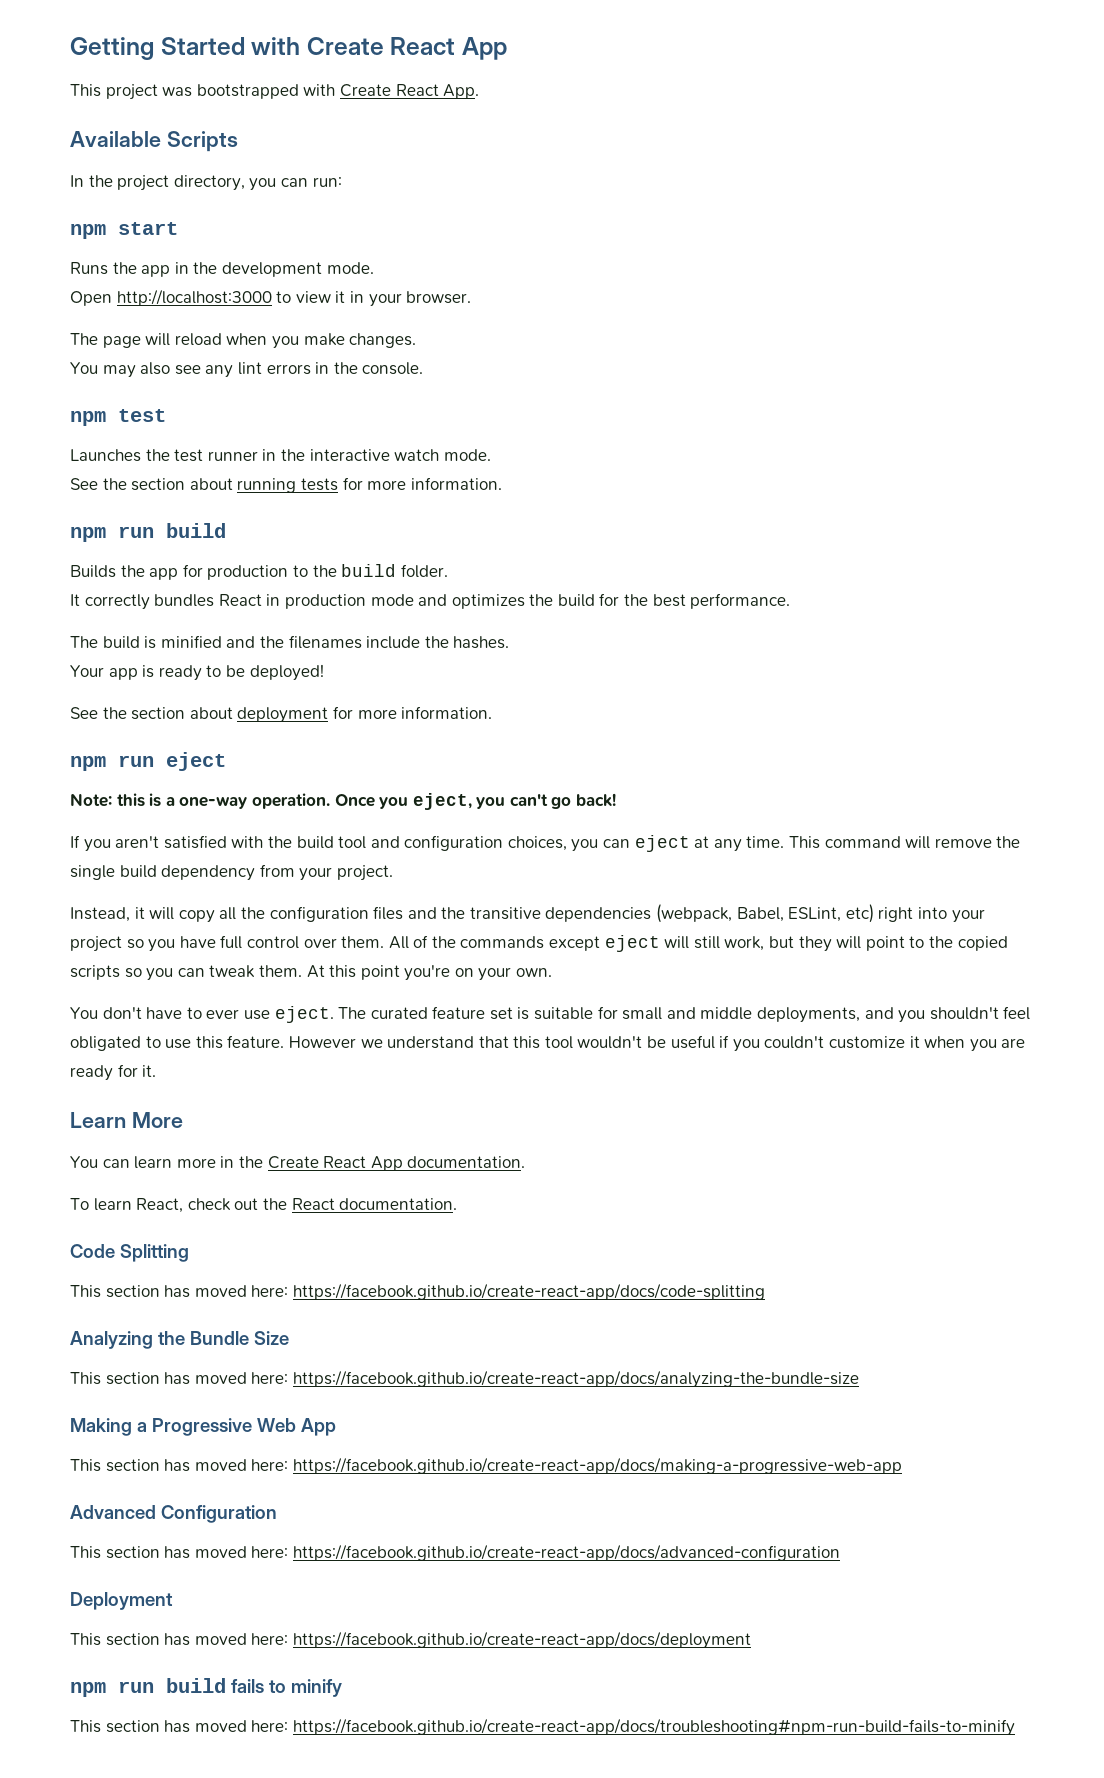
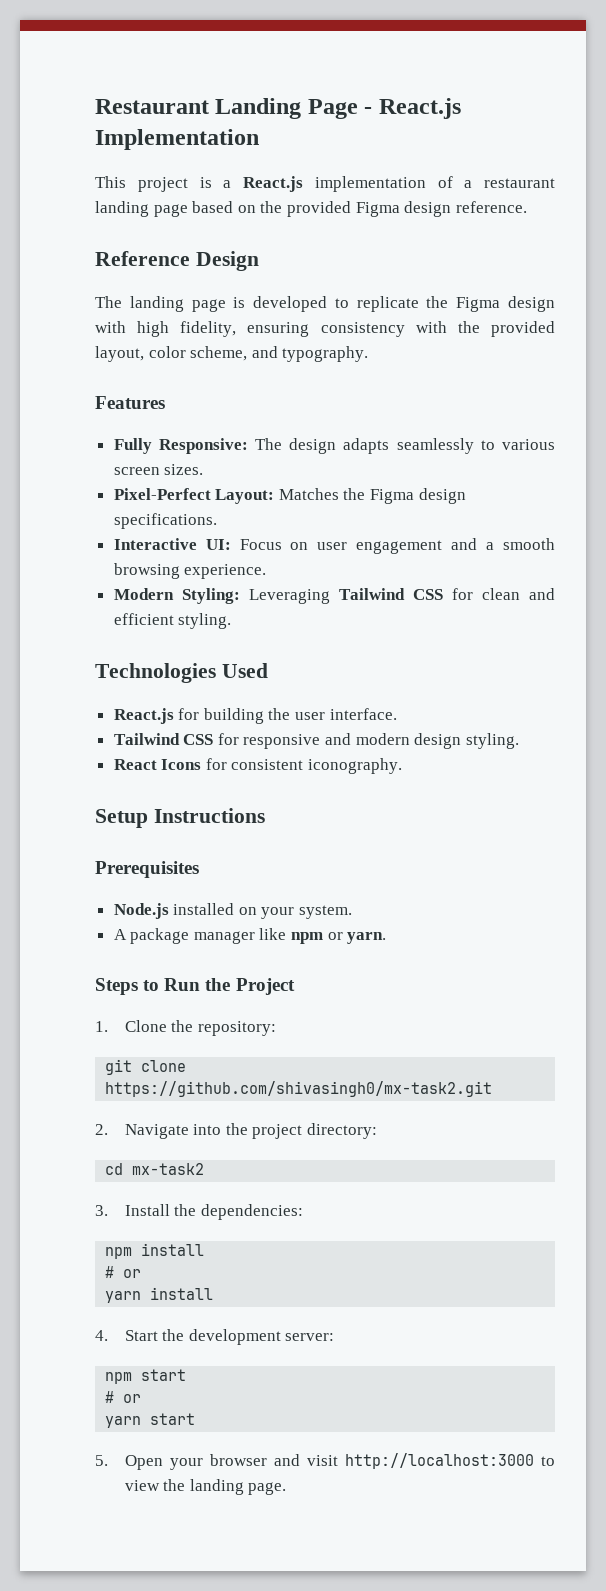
[70,37,508,60] [70,84,480,100] [70,131,238,152] [70,175,342,191] [70,222,178,239] [70,262,374,277] [70,289,472,307] [70,333,417,349] [70,362,424,378] [70,409,166,426] [70,449,491,462] [70,477,502,493] [70,523,226,542] [70,564,448,580] [70,593,791,610] [70,635,510,649] [70,664,324,681] [70,706,493,723] [70,752,226,771] [70,793,617,810] [70,835,1021,852] [70,864,393,881] [70,904,985,923] [70,935,1008,952] [70,965,553,981] [70,1006,1031,1023] [70,1035,1026,1052] [70,1064,157,1081] [70,1112,183,1128] [70,1156,526,1171] [70,1198,458,1213] [70,1244,189,1262] [70,1283,765,1300] [70,1331,289,1349] [70,1370,859,1388] [70,1418,336,1436] [70,1457,902,1474] [70,1505,277,1523] [70,1544,840,1561] [70,1592,173,1610] [70,1631,751,1649] [70,1678,342,1697] [70,1718,1015,1736] Getting Started with Create React App // This project was bootstrapped with Create React App. // Available Scripts // In the project directory, you can run: // npm start // Runs the app in the development mode. // Open http://localhost:3000 to view it in your browser. // The page will reload when you make changes. // You may also see any lint errors in the console. // npm test // Launches the test runner in the interactive watch mode. // See the section about running tests for more information. // npm run build // Builds the app for production to the build folder. // It correctly bundles React in production mode and optimizes the build for the best performance. // The build is minified and the filenames include the hashes. // Your app is ready to be deployed! // See the section about deployment for more information. // npm run eject // Note: this is a one-way operation. Once you eject, you can't go back! // If you aren't satisfied with the build tool and configuration choices, you can eject at any time. This command will remove the single build dependency from your project. // Instead, it will copy all the configuration files and the transitive dependencies (webpack, Babel, ESLint, etc) right into your project so you have full control over them. All of the commands except eject will still work, but they will point to the copied scripts so you can tweak them. At this point you're on your own. // You don't have to ever use eject. The curated feature set is suitable for small and middle deployments, and you shouldn't feel obligated to use this feature. However we understand that this tool wouldn't be useful if you couldn't customize it when you are ready for it. // Learn More // You can learn more in the Create React App documentation. // To learn React, check out the React documentation. // Code Splitting // This section has moved here: https://facebook.github.io/create-react-app/docs/code-splitting // Analyzing the Bundle Size // This section has moved here: https://facebook.github.io/create-react-app/docs/analyzing-the-bundle-size // Making a Progressive Web App // This section has moved here: https://facebook.github.io/create-react-app/docs/making-a-progressive-web-app // Advanced Configuration // This section has moved here: https://facebook.github.io/create-react-app/docs/advanced-configuration // Deployment // This section has moved here: https://facebook.github.io/create-react-app/docs/deployment // npm run build fails to minify // This section has moved here: https://facebook.github.io/create-react-app/docs/troubleshooting#npm-run-build-fails-to-minify -> [95,98,461,119] [95,129,259,150] [95,176,555,192] [95,201,527,217] [95,251,259,271] [95,296,555,312] [95,321,555,337] [95,346,369,362] [95,396,165,409] [113,438,556,454] [113,464,204,475] [113,488,466,504] [113,513,217,529] [113,538,555,554] [113,563,267,579] [113,588,555,604] [113,613,232,629] [95,663,268,683] [113,708,397,724] [113,733,519,749] [113,758,403,774] [95,808,265,828] [95,861,199,878] [113,903,353,919] [113,928,387,944] [95,978,295,995] [95,1020,276,1036] [105,1059,187,1075] [105,1081,493,1097] [95,1123,377,1139] [105,1163,205,1175] [95,1204,303,1220] [105,1243,205,1259] [105,1266,142,1278] [105,1287,214,1303] [95,1329,335,1345] [105,1369,187,1384] [105,1391,142,1403] [105,1413,196,1428] [95,1453,555,1470] [124,1479,287,1495] Restaurant Landing Page - React.js Implementation // This project is a React.js implementation of a restaurant landing page based on the provided Figma design reference. // Reference Design // The landing page is developed to replicate the Figma design with high fidelity, ensuring consistency with the provided layout, color scheme, and typography. // Features // Fully Responsive: The design adapts seamlessly to various screen sizes. // Pixel-Perfect Layout: Matches the Figma design specifications. // Interactive UI: Focus on user engagement and a smooth browsing experience. // Modern Styling: Leveraging Tailwind CSS for clean and efficient styling. // Technologies Used // React.js for building the user interface. // Tailwind CSS for responsive and modern design styling. // React Icons for consistent iconography. // Setup Instructions // Prerequisites // Node.js installed on your system. // A package manager like npm or yarn. // Steps to Run the Project // 1. Clone the repository: // git clone https://github.com/shivasingh0/mx-task2.git // 2. Navigate into the project directory: // cd mx-task2 // 3. Install the dependencies: // npm install // # or // yarn install // 4. Start the development server: // npm start // # or // yarn start // 5. Open your browser and visit http://localhost:3000 to view the landing page.

